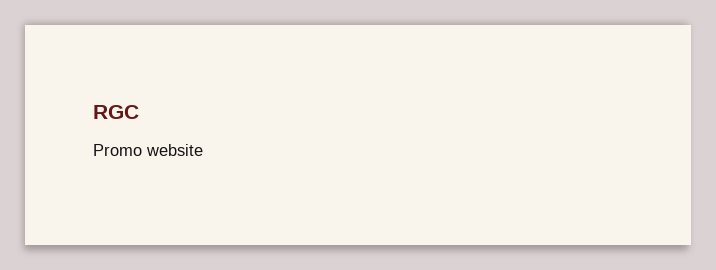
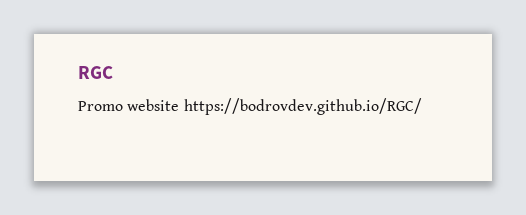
(203, 150) none -> [183,98,422,115] https://bodrovdev.github.io/RGC/

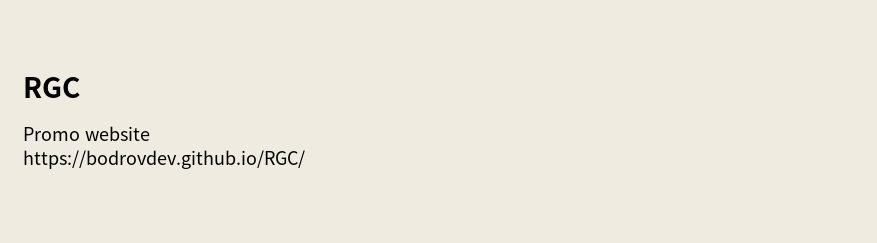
(180, 105) none -> (150, 133) //

